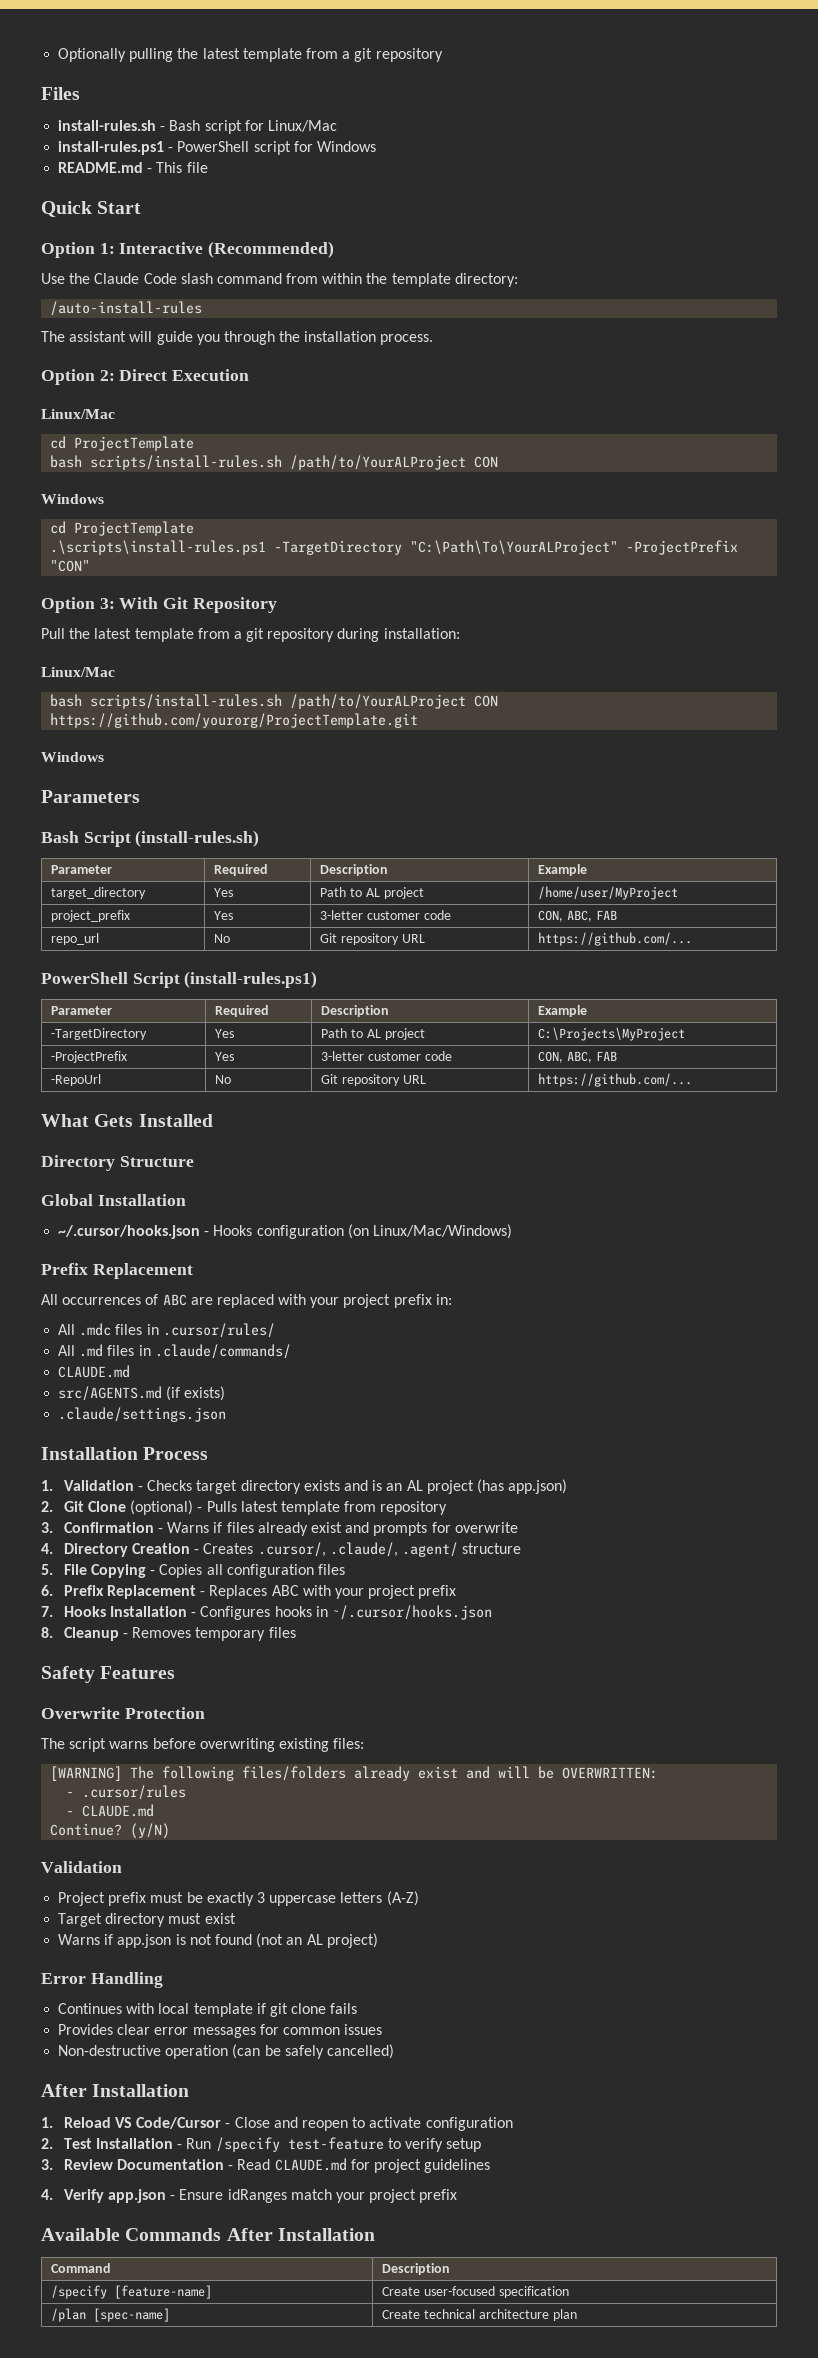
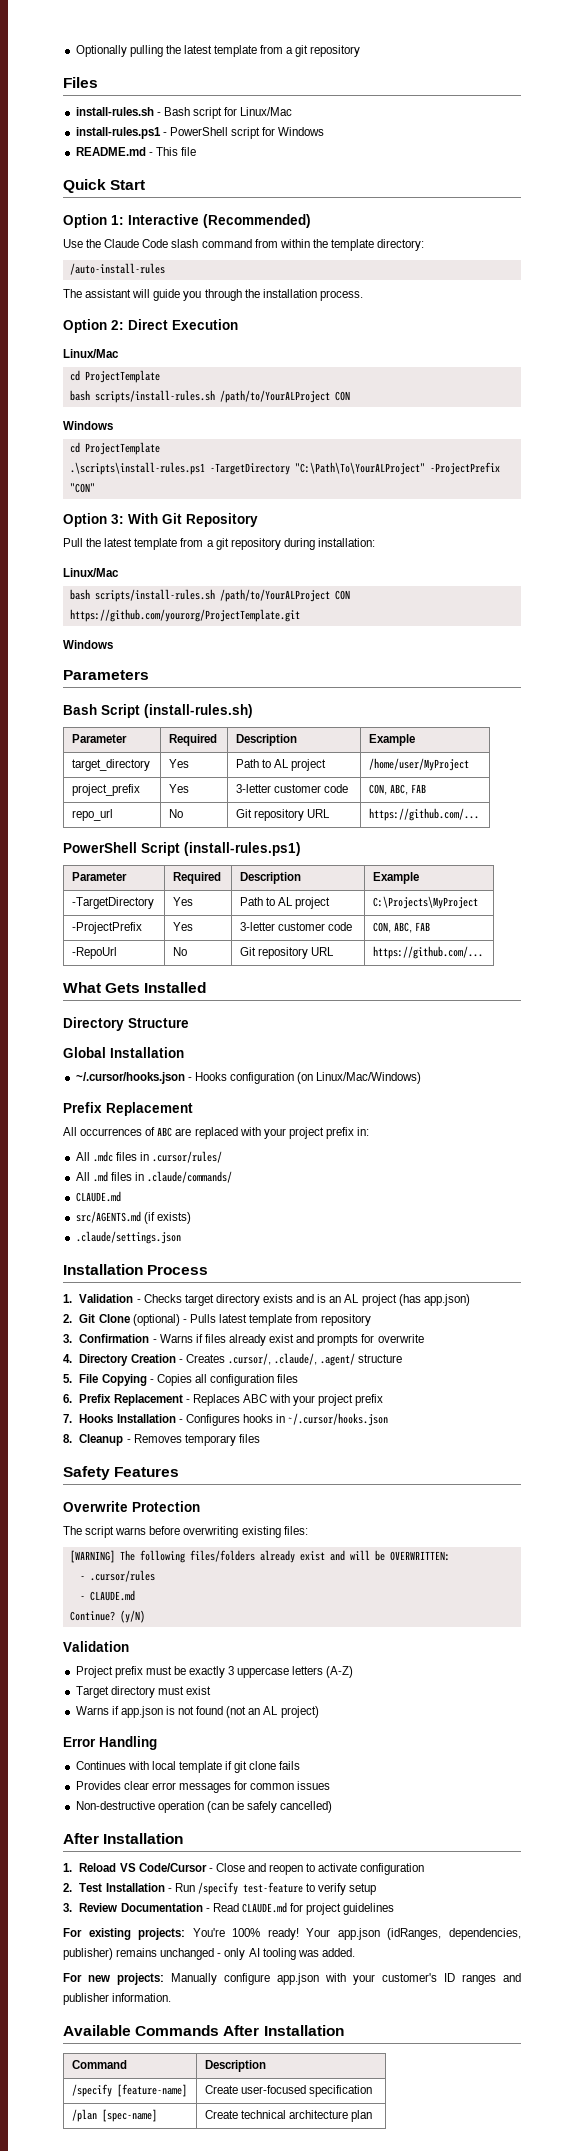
[41,2189,458,2203] 4. Verify app.json - Ensure idRanges match your project prefix -> [63,1928,521,1940] [63,1948,355,1960] [63,1973,521,1985] [63,1993,172,2005] For existing projects: You're 100% ready! Your app.json (idRanges, dependencies, publisher) remains unchanged - only AI tooling was added. // For new projects: Manually configure app.json with your customer's ID ranges and publisher information.

